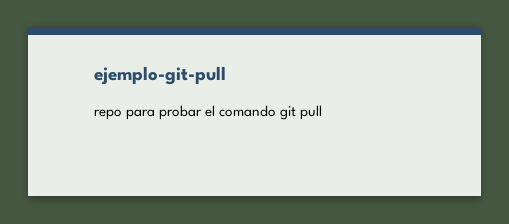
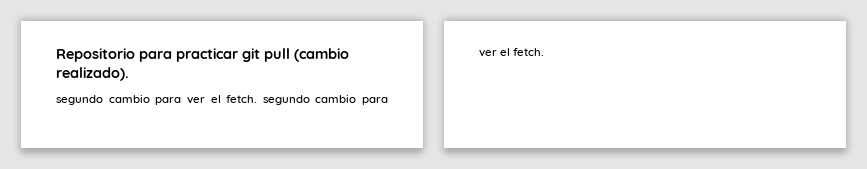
[94,66,226,85] [94,105,323,120] ejemplo-git-pull // repo para probar el comando git pull -> [56,48,349,62] [56,67,129,81] [56,95,388,105] [479,48,545,57] Repositorio para practicar git pull (cambio realizado). // segundo cambio para ver el fetch. segundo cambio para ver el fetch.

